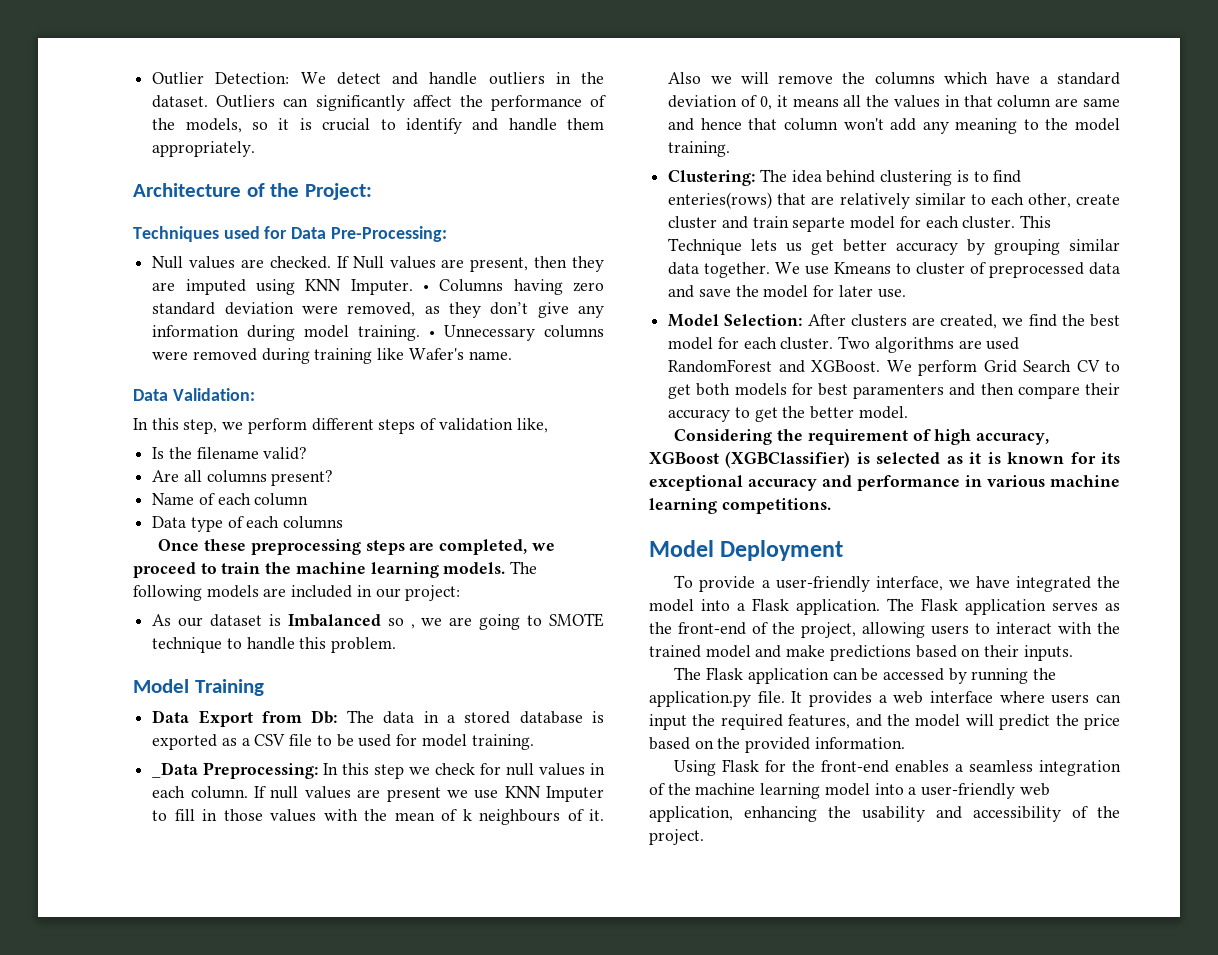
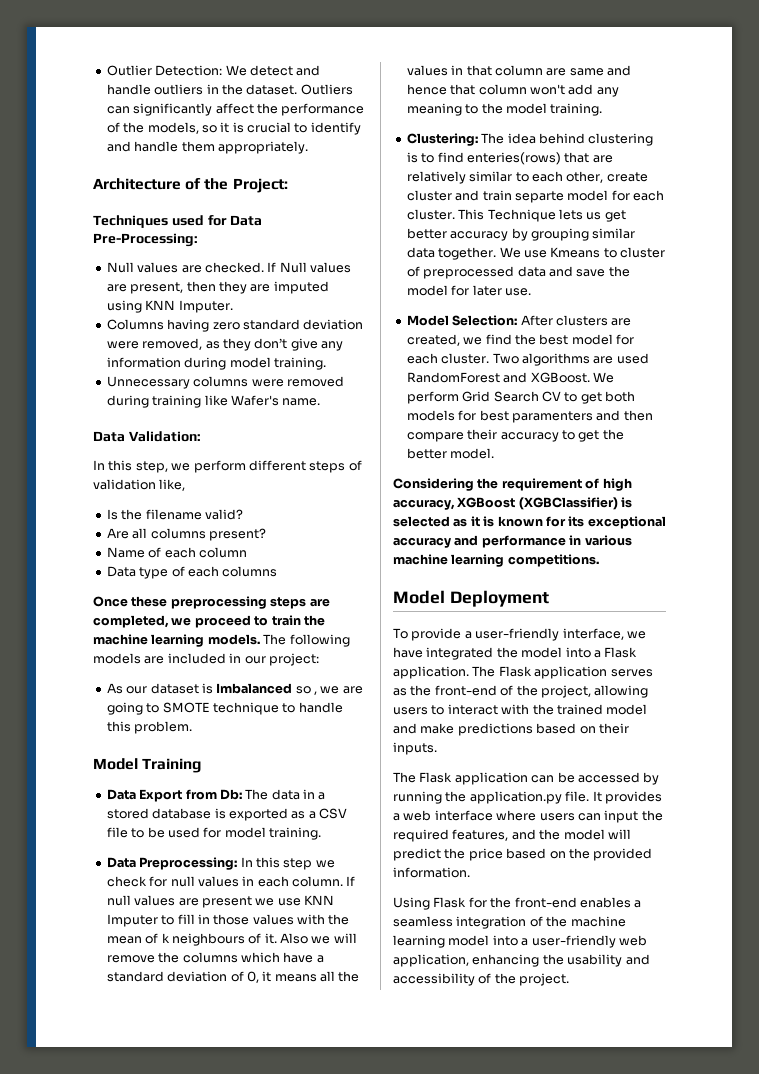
[422,285,429,291] • -> (233, 306) //
[429,331,436,337] • -> (326, 363) //
[152,762,199,778] _Data -> [106,857,136,868] Data

